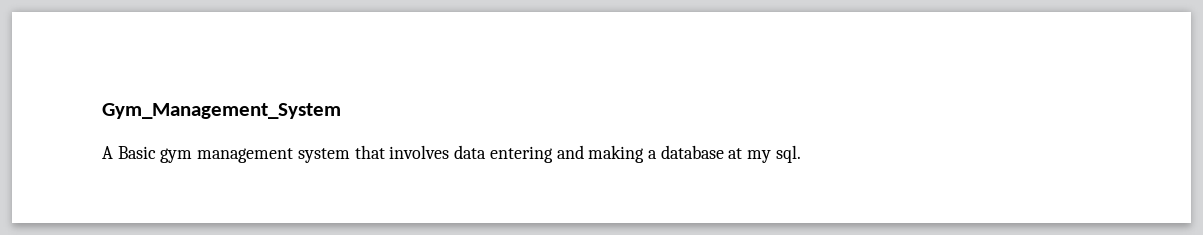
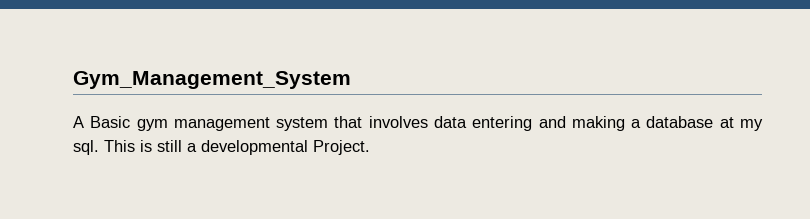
(801, 154) none -> [104,140,370,155] This is still a developmental Project.

